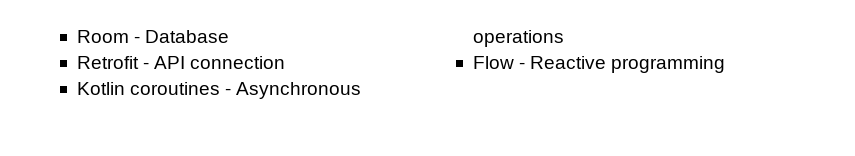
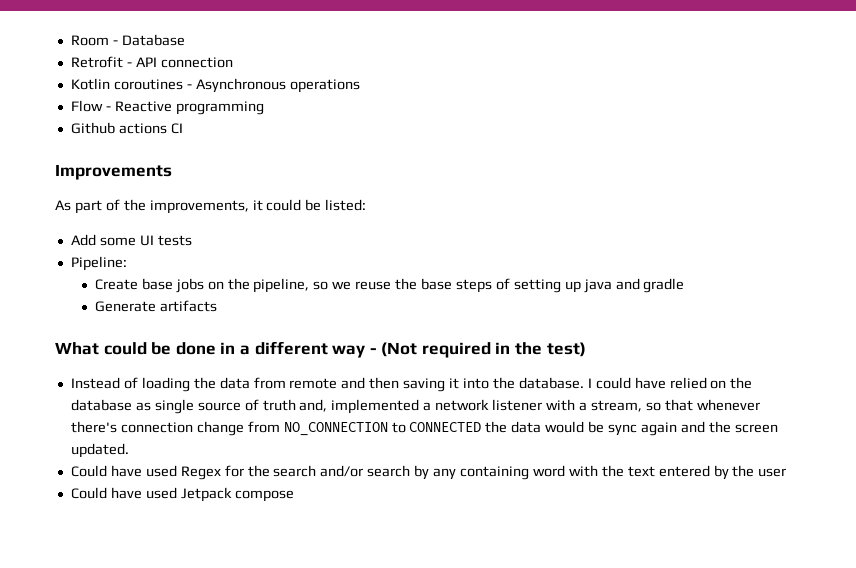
(726, 64) none -> [70,122,183,134] [55,164,172,180] [55,199,367,214] [70,234,192,246] [70,256,127,271] [94,278,685,293] [94,300,217,312] [55,341,586,358] [70,377,753,392] [70,399,760,414] [70,421,778,436] [70,443,129,458] [70,465,787,480] [70,487,294,502] // Github actions CI // Improvements // As part of the improvements, it could be listed: // Add some UI tests // Pipeline: // Create base jobs on the pipeline, so we reuse the base steps of setting up java and gradle // Generate artifacts // What could be done in a different way - (Not required in the test) // Instead of loading the data from remote and then saving it into the database. I could have relied on the database as single source of truth and, implemented a network listener with a stream, so that whenever there's connection change from NO_CONNECTION to CONNECTED the data would be sync again and the screen updated. // Could have used Regex for the search and/or search by any containing word with the text entered by the user // Could have used Jetpack compose

